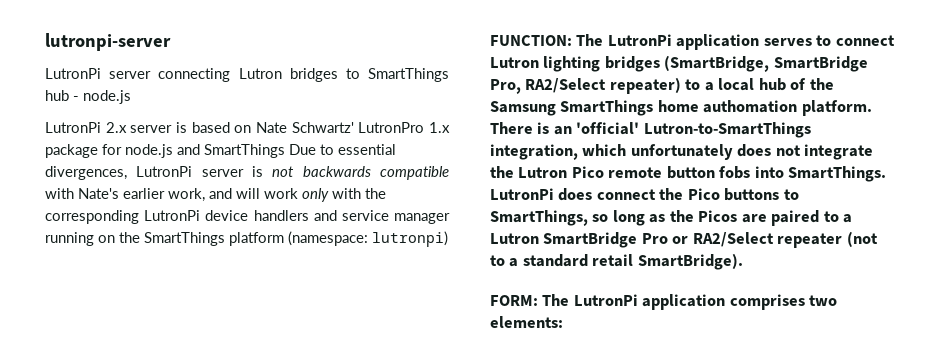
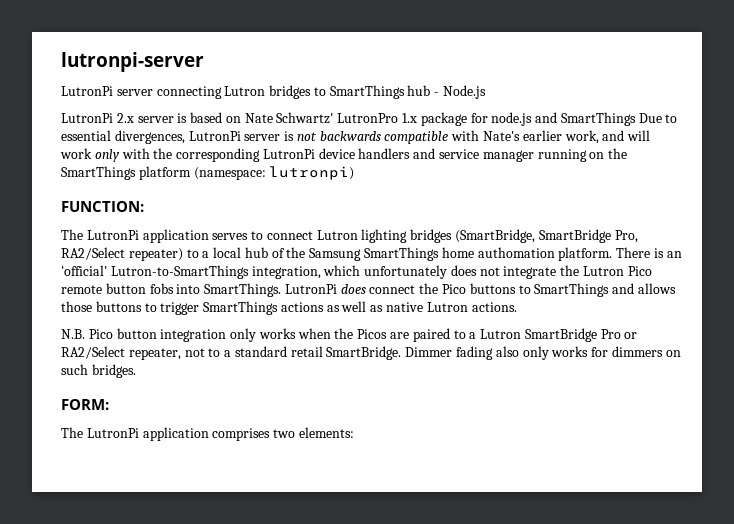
[83,90,131,104] node.js -> [443,85,487,99] Node.js
(572, 40) none -> (144, 206) //
[490,210,666,226] SmartThings, so long as -> [534,283,676,297] [61,301,517,315] [61,328,331,342] SmartThings and allows those buttons to trigger SmartThings actions as well as native Lutron actions. // N.B. Pico button integration only works when
[777,231,878,248] repeater (not -> [128,348,205,360] repeater, not
[637,253,743,270] SmartBridge). -> [326,346,681,360] [61,364,136,378] SmartBridge. Dimmer fading also only works for dimmers on such bridges.
(538, 300) none -> (109, 404) //

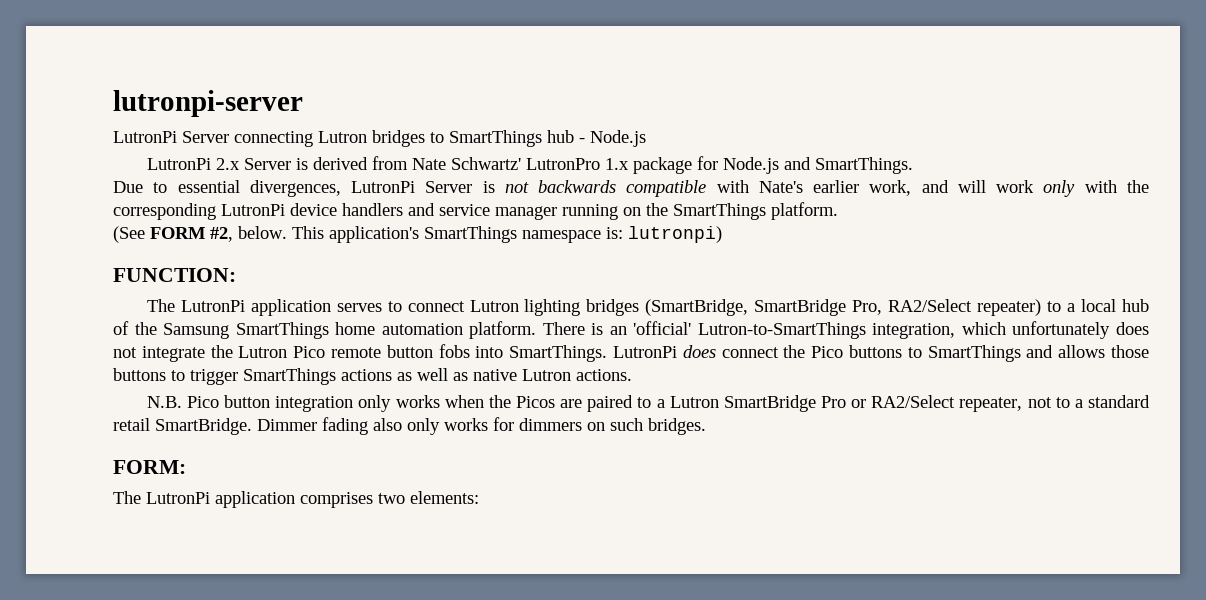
[116,89,153,96] server -> [182,131,229,143] Server
[137,112,241,123] server is based on -> [243,156,408,170] Server is derived from
[491,112,636,126] node.js and SmartThings -> [722,157,913,174] Node.js and SmartThings. //
[244,134,281,141] server -> [425,181,473,193] Server
[138,166,266,180] platform (namespace: -> [771,202,838,220] [113,226,623,243] platform. // (See FORM #2, below. This application's SmartThings namespace is:
[477,247,555,258] authomation -> [381,323,463,335] automation

